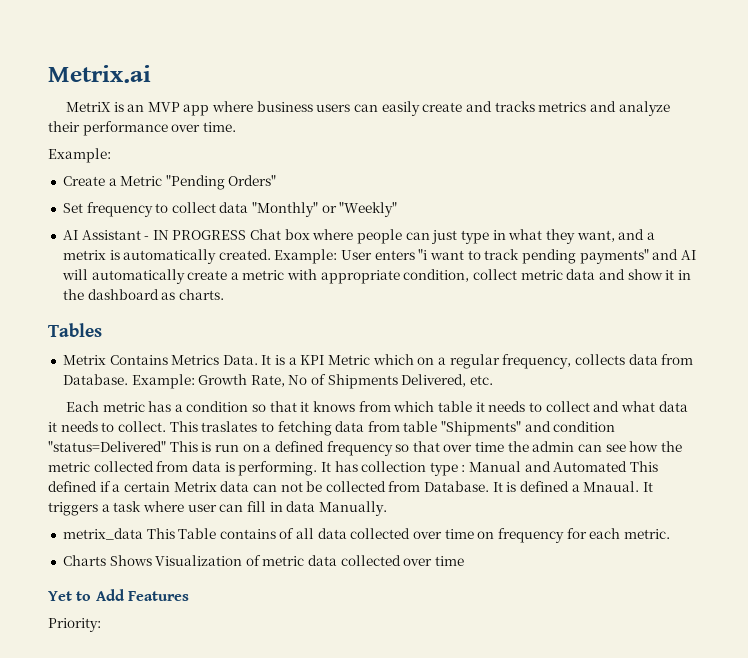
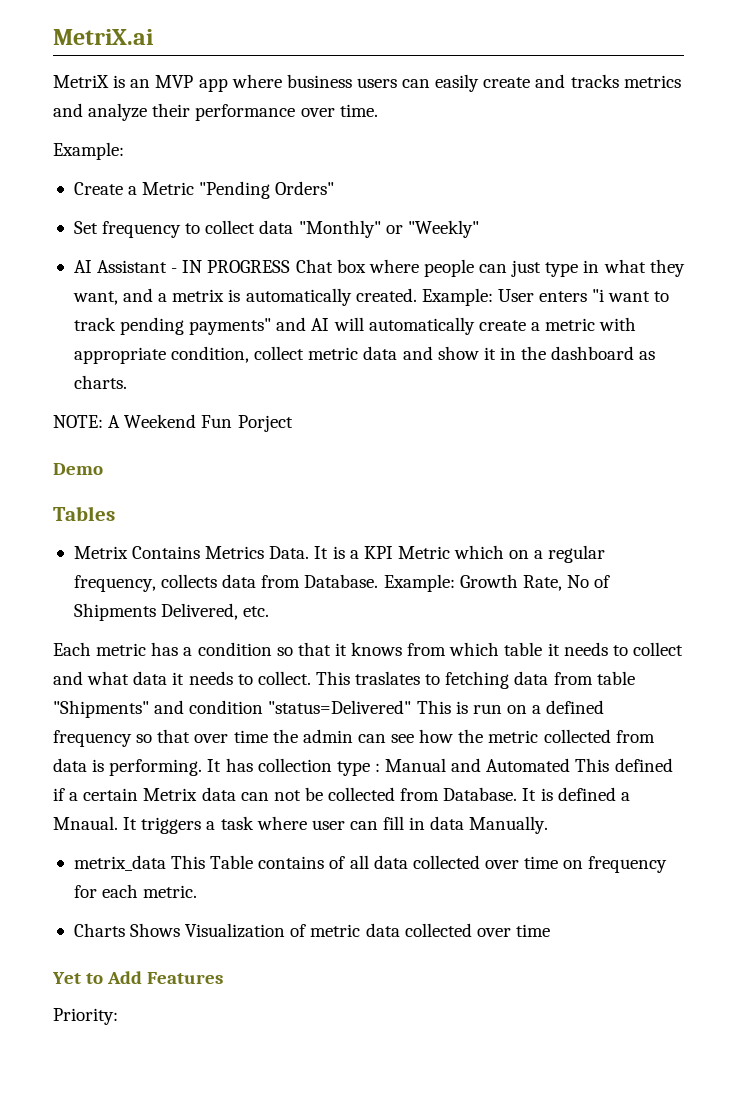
[48,65,151,83] Metrix.ai -> [53,29,154,45] MetriX.ai
(224, 294) none -> [53,414,293,432] [53,463,103,475] // NOTE: A Weekend Fun Porject // Demo

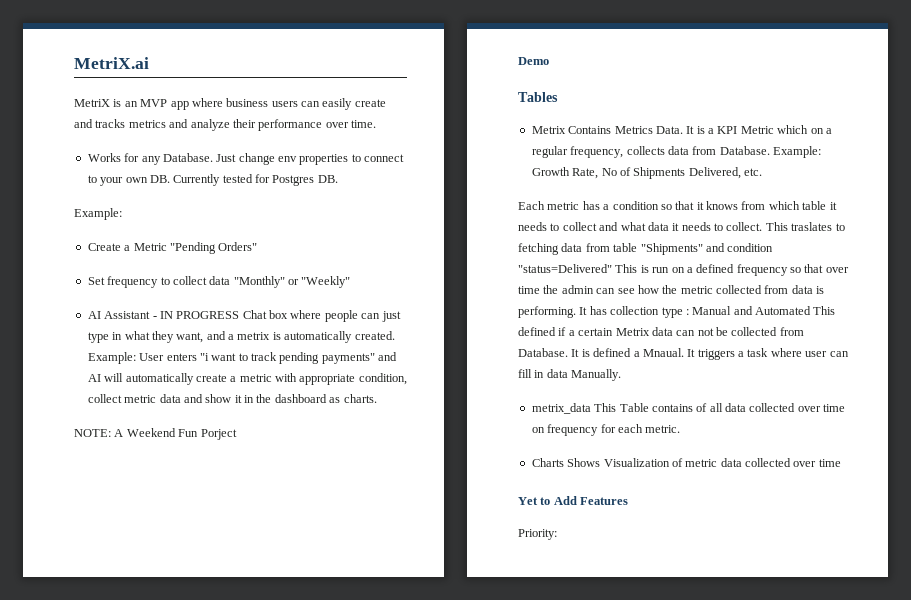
(378, 110) none -> [87,153,405,165] [87,174,338,186] // Works for any Database. Just change env properties to connect to your own DB. Currently tested for Postgres DB.

